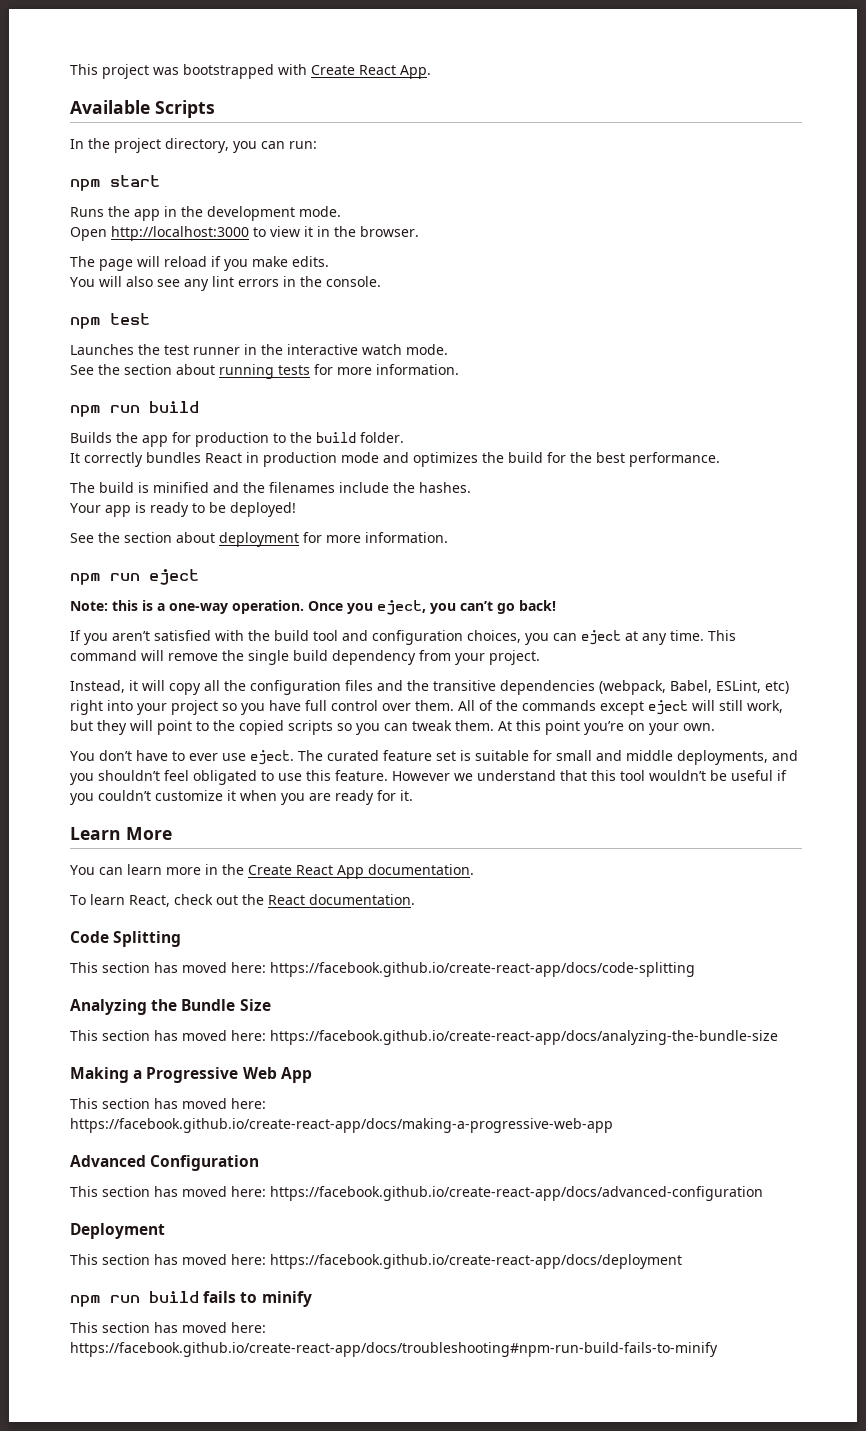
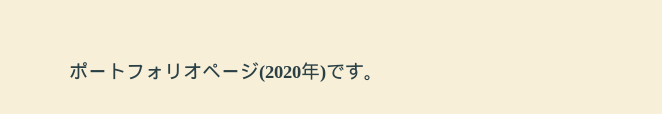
[70,64,431,79] [70,100,215,118] [70,138,317,153] [70,175,160,191] [70,206,341,221] [70,226,419,241] [70,256,329,271] [70,276,381,291] [70,313,150,329] [70,344,448,355] [70,364,459,379] [70,401,199,417] [70,432,404,447] [70,452,720,467] [70,482,471,493] [70,502,296,517] [70,532,448,547] [70,569,199,585] [70,600,556,615] [70,630,736,645] [70,650,540,665] [70,680,789,695] [70,700,783,715] [70,720,715,735] [70,750,798,765] [70,770,787,785] [70,790,413,805] [70,827,172,840] [70,864,474,879] [70,894,415,907] [70,931,182,947] [70,962,695,977] [70,999,271,1015] [70,1030,778,1045] [70,1067,312,1083] [70,1098,266,1109] [70,1118,613,1133] [70,1155,260,1171] [70,1186,763,1201] [70,1223,165,1239] [70,1254,682,1269] [70,1291,312,1307] [70,1322,266,1333] [70,1342,718,1357] This project was bootstrapped with Create React App. // Available Scripts // In the project directory, you can run: // npm start // Runs the app in the development mode. // Open http://localhost:3000 to view it in the browser. // The page will reload if you make edits. // You will also see any lint errors in the console. // npm test // Launches the test runner in the interactive watch mode. // See the section about running tests for more information. // npm run build // Builds the app for production to the build folder. // It correctly bundles React in production mode and optimizes the build for the best performance. // The build is minified and the filenames include the hashes. // Your app is ready to be deployed! // See the section about deployment for more information. // npm run eject // Note: this is a one-way operation. Once you eject, you can’t go back! // If you aren’t satisfied with the build tool and configuration choices, you can eject at any time. This command will remove the single build dependency from your project. // Instead, it will copy all the configuration files and the transitive dependencies (webpack, Babel, ESLint, etc) right into your project so you have full control over them. All of the commands except eject will still work, but they will point to the copied scripts so you can tweak them. At this point you’re on your own. // You don’t have to ever use eject. The curated feature set is suitable for small and middle deployments, and you shouldn’t feel obligated to use this feature. However we understand that this tool wouldn’t be useful if you couldn’t customize it when you are ready for it. // Learn More // You can learn more in the Create React App documentation. // To learn React, check out the React documentation. // Code Splitting // This section has moved here: https://facebook.github.io/create-react-app/docs/code-splitting // Analyzing the Bundle Size // This section has moved here: https://facebook.github.io/create-react-app/docs/analyzing-the-bundle-size // Making a Progressive Web App // This section has moved here: https://facebook.github.io/create-react-app/docs/making-a-progressive-web-app // Advanced Configuration // This section has moved here: https://facebook.github.io/create-react-app/docs/advanced-configuration // Deployment // This section has moved here: https://facebook.github.io/create-react-app/docs/deployment // npm run build fails to minify // This section has moved here: https://facebook.github.io/create-react-app/docs/troubleshooting#npm-run-build-fails-to-minify -> [69,62,383,82] ポートフォリオページ(2020年)です。

